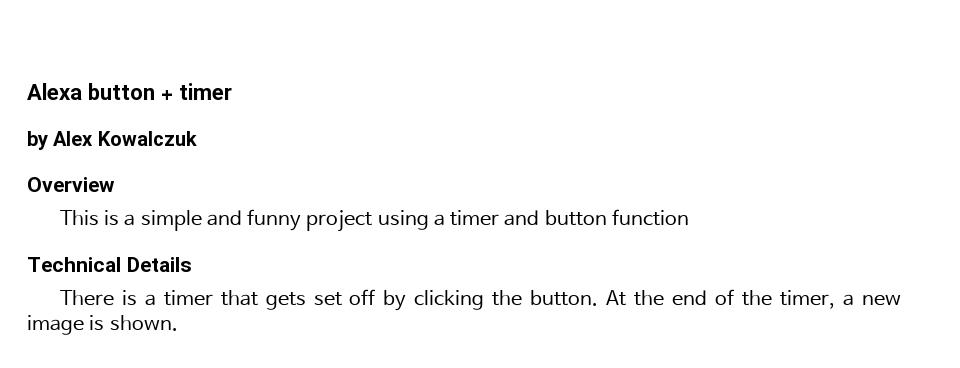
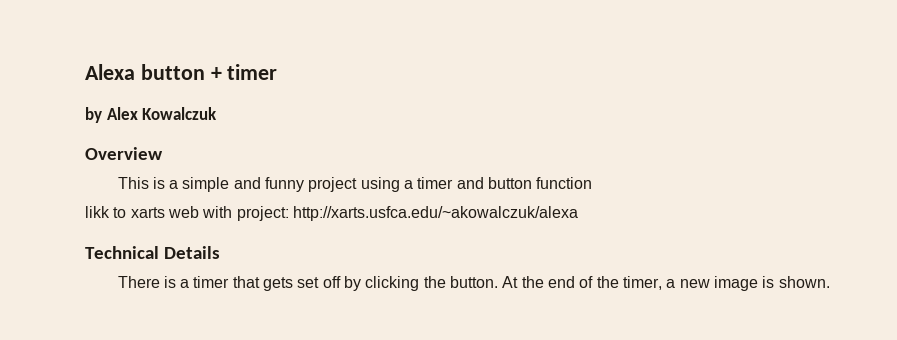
(689, 217) none -> [85,206,578,221] // likk to xarts web with project: http://xarts.usfca.edu/~akowalczuk/alexa

